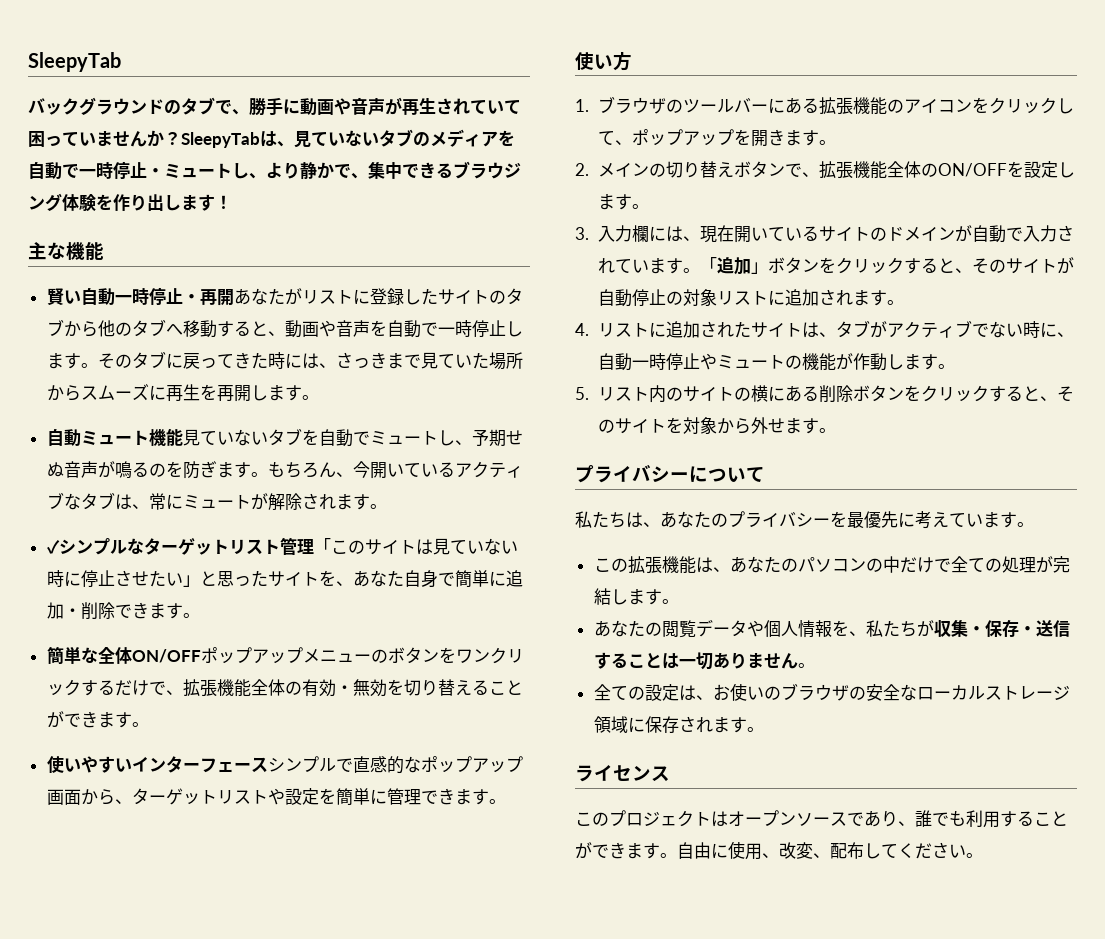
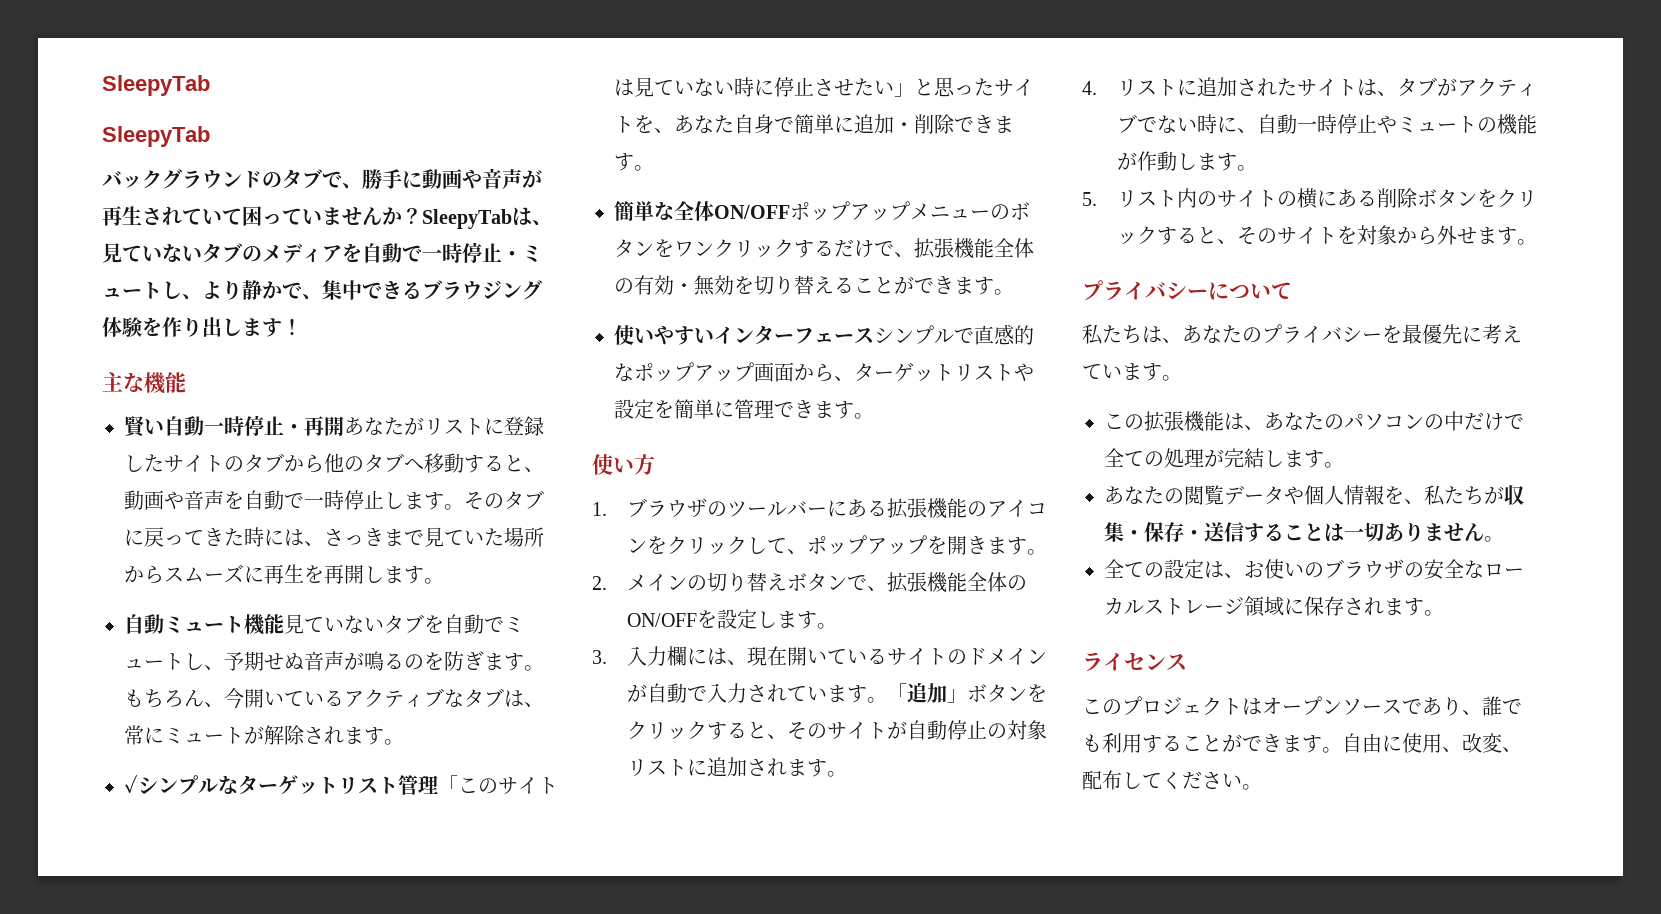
[28,52,121,72] SleepyTab -> [102,75,210,96] [102,126,210,147] SleepyTab // SleepyTab

